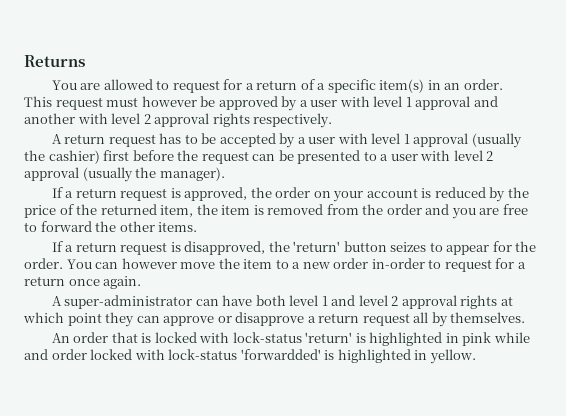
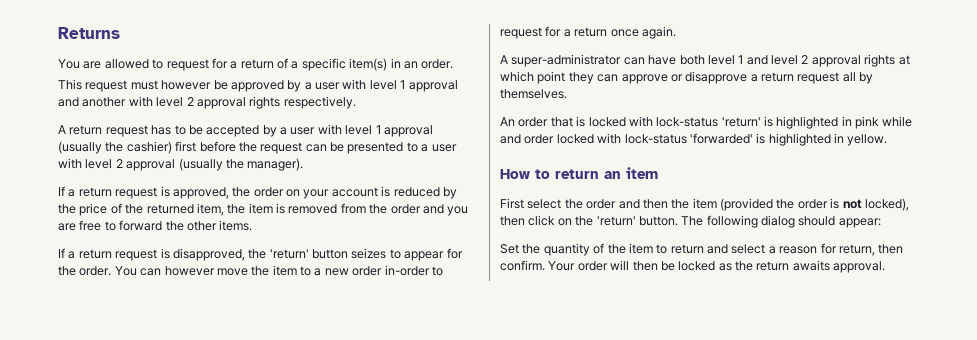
[240,349,321,360] 'forwardded' -> [689,133,753,144] 'forwarded'
(476, 356) none -> [500,167,658,179] [500,198,909,211] [500,215,881,228] [500,243,904,256] [500,260,886,273] // How to return an item // First select the order and then the item (provided the order is not locked), then click on the 'return' button. The following dialog should appear: // Set the quantity of the item to return and select a reason for return, then confirm. Your order will then be locked as the return awaits approval.

